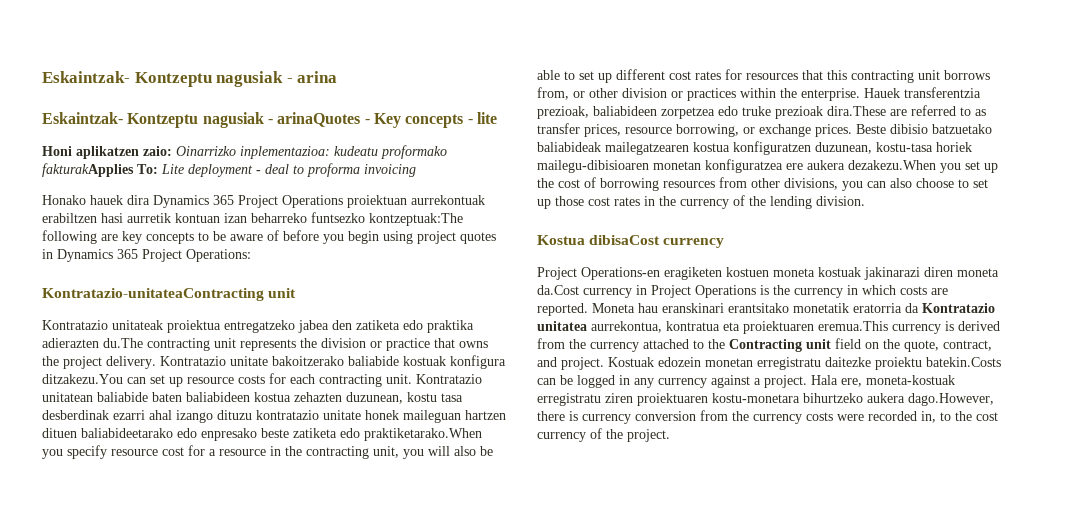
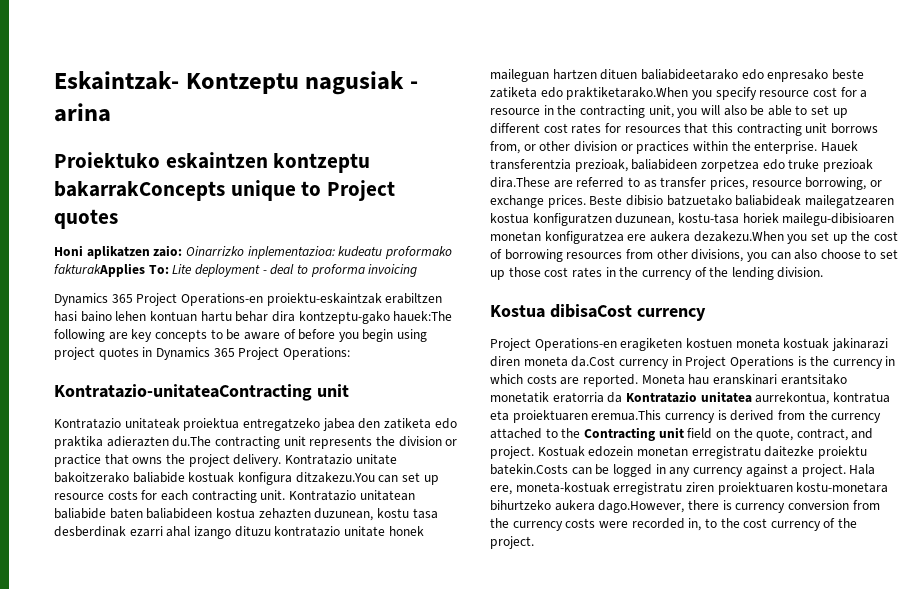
[42,112,497,128] Eskaintzak- Kontzeptu nagusiak - arinaQuotes - Key concepts - lite -> [54,152,371,173] [54,180,396,201] [54,209,118,229] Proiektuko eskaintzen kontzeptu bakarrakConcepts unique to Project quotes
[42,195,485,208] [42,212,463,226] Honako hauek dira Dynamics 365 Project Operations proiektuan aurrekontuak erabiltzen hasi aurretik kontuan izan beharreko funtsezko kontzeptuak:The -> [54,293,443,306] [54,311,453,324] Dynamics 365 Project Operations-en proiektu-eskaintzak erabiltzen hasi baino lehen kontuan hartu behar dira kontzeptu-gako hauek:The

